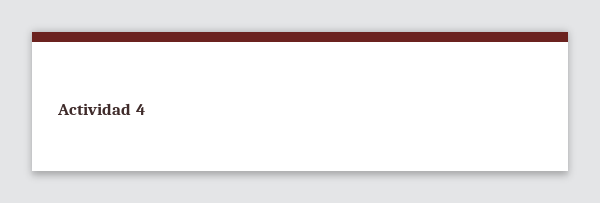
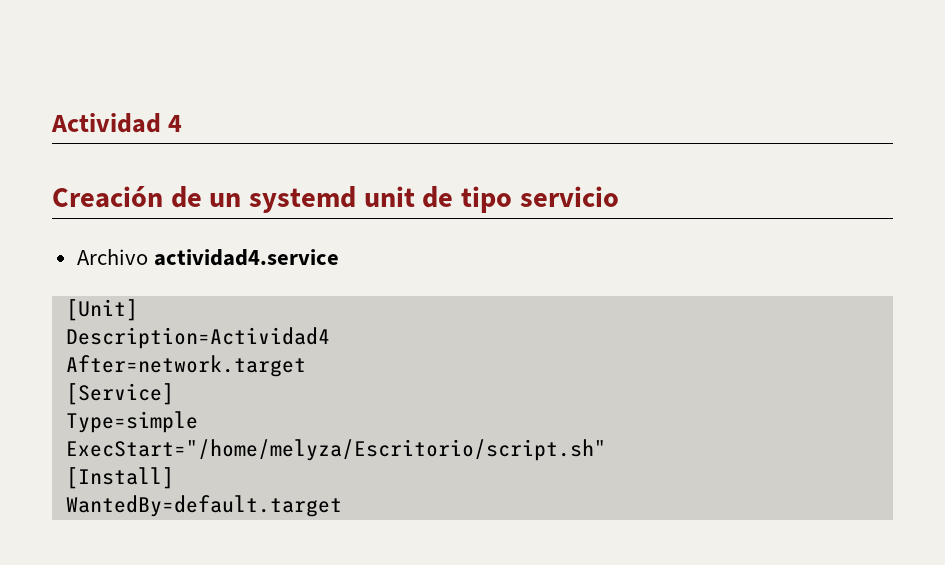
(145, 109) none -> [52,186,619,213] [76,249,339,266] [65,299,138,321] [65,327,330,349] [65,355,306,377] [65,383,174,405] [65,411,198,433] [65,439,606,461] [65,467,174,489] [65,495,342,517] // Creación de un systemd unit de tipo servicio // Archivo actividad4.service // [Unit] // Description=Actividad4 // After=network.target // [Service] // Type=simple // ExecStart="/home/melyza/Escritorio/script.sh" // [Install] // WantedBy=default.target

